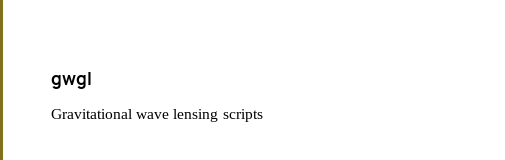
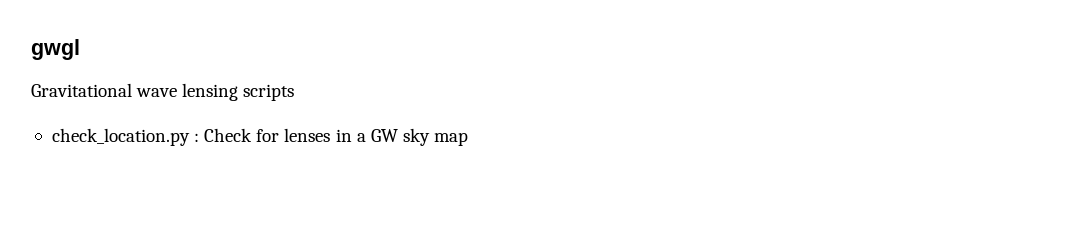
(263, 115) none -> [51,128,469,146] // check_location.py : Check for lenses in a GW sky map

